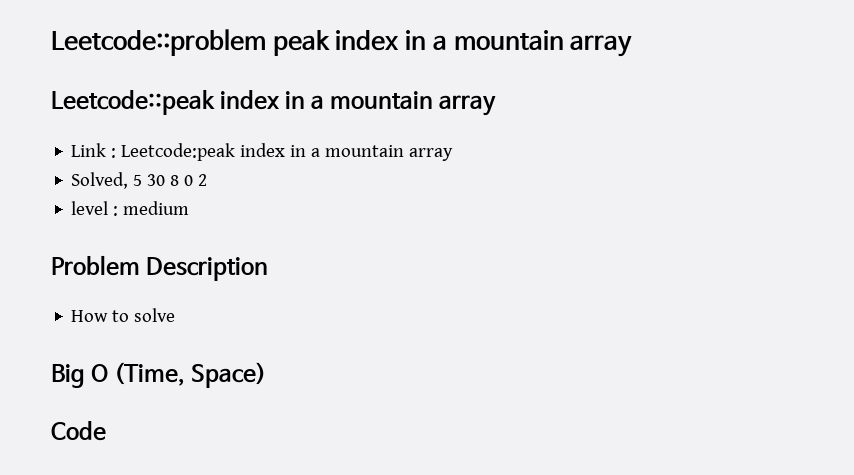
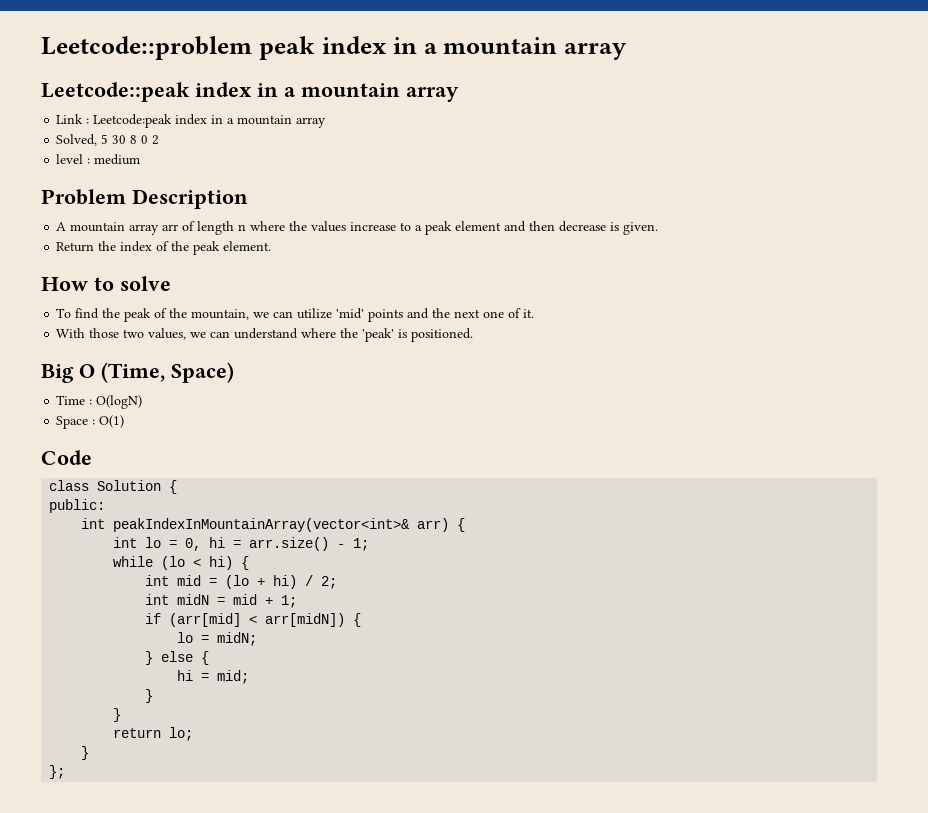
[71,308,176,322] [51,362,267,388] [51,421,106,441] How to solve // Big O (Time, Space) // Code -> [56,221,659,235] [56,241,272,255] [41,276,171,291] [56,308,535,322] [56,328,474,342] [41,362,234,383] [56,395,143,409] [56,415,125,429] [41,450,92,465] [49,480,178,494] [49,499,106,513] [81,518,466,532] [113,537,370,551] [113,556,250,570] [145,575,338,589] [145,594,298,608] [145,613,362,627] [177,632,258,646] [145,651,210,665] [177,670,250,684] [145,689,154,703] [113,708,122,722] [113,727,194,741] [81,746,90,760] [49,765,66,779] A mountain array arr of length n where the values increase to a peak element and then decrease is given. // Return the index of the peak element. // How to solve // To find the peak of the mountain, we can utilize 'mid' points and the next one of it. // With those two values, we can understand where the 'peak' is positioned. // Big O (Time, Space) // Time : O(logN) // Space : O(1) // Code // class Solution { // public: // int peakIndexInMountainArray(vector<int>& arr) { // int lo = 0, hi = arr.size() - 1; // while (lo < hi) { // int mid = (lo + hi) / 2; // int midN = mid + 1; // if (arr[mid] < arr[midN]) { // lo = midN; // } else { // hi = mid; // } // } // return lo; // } // };

